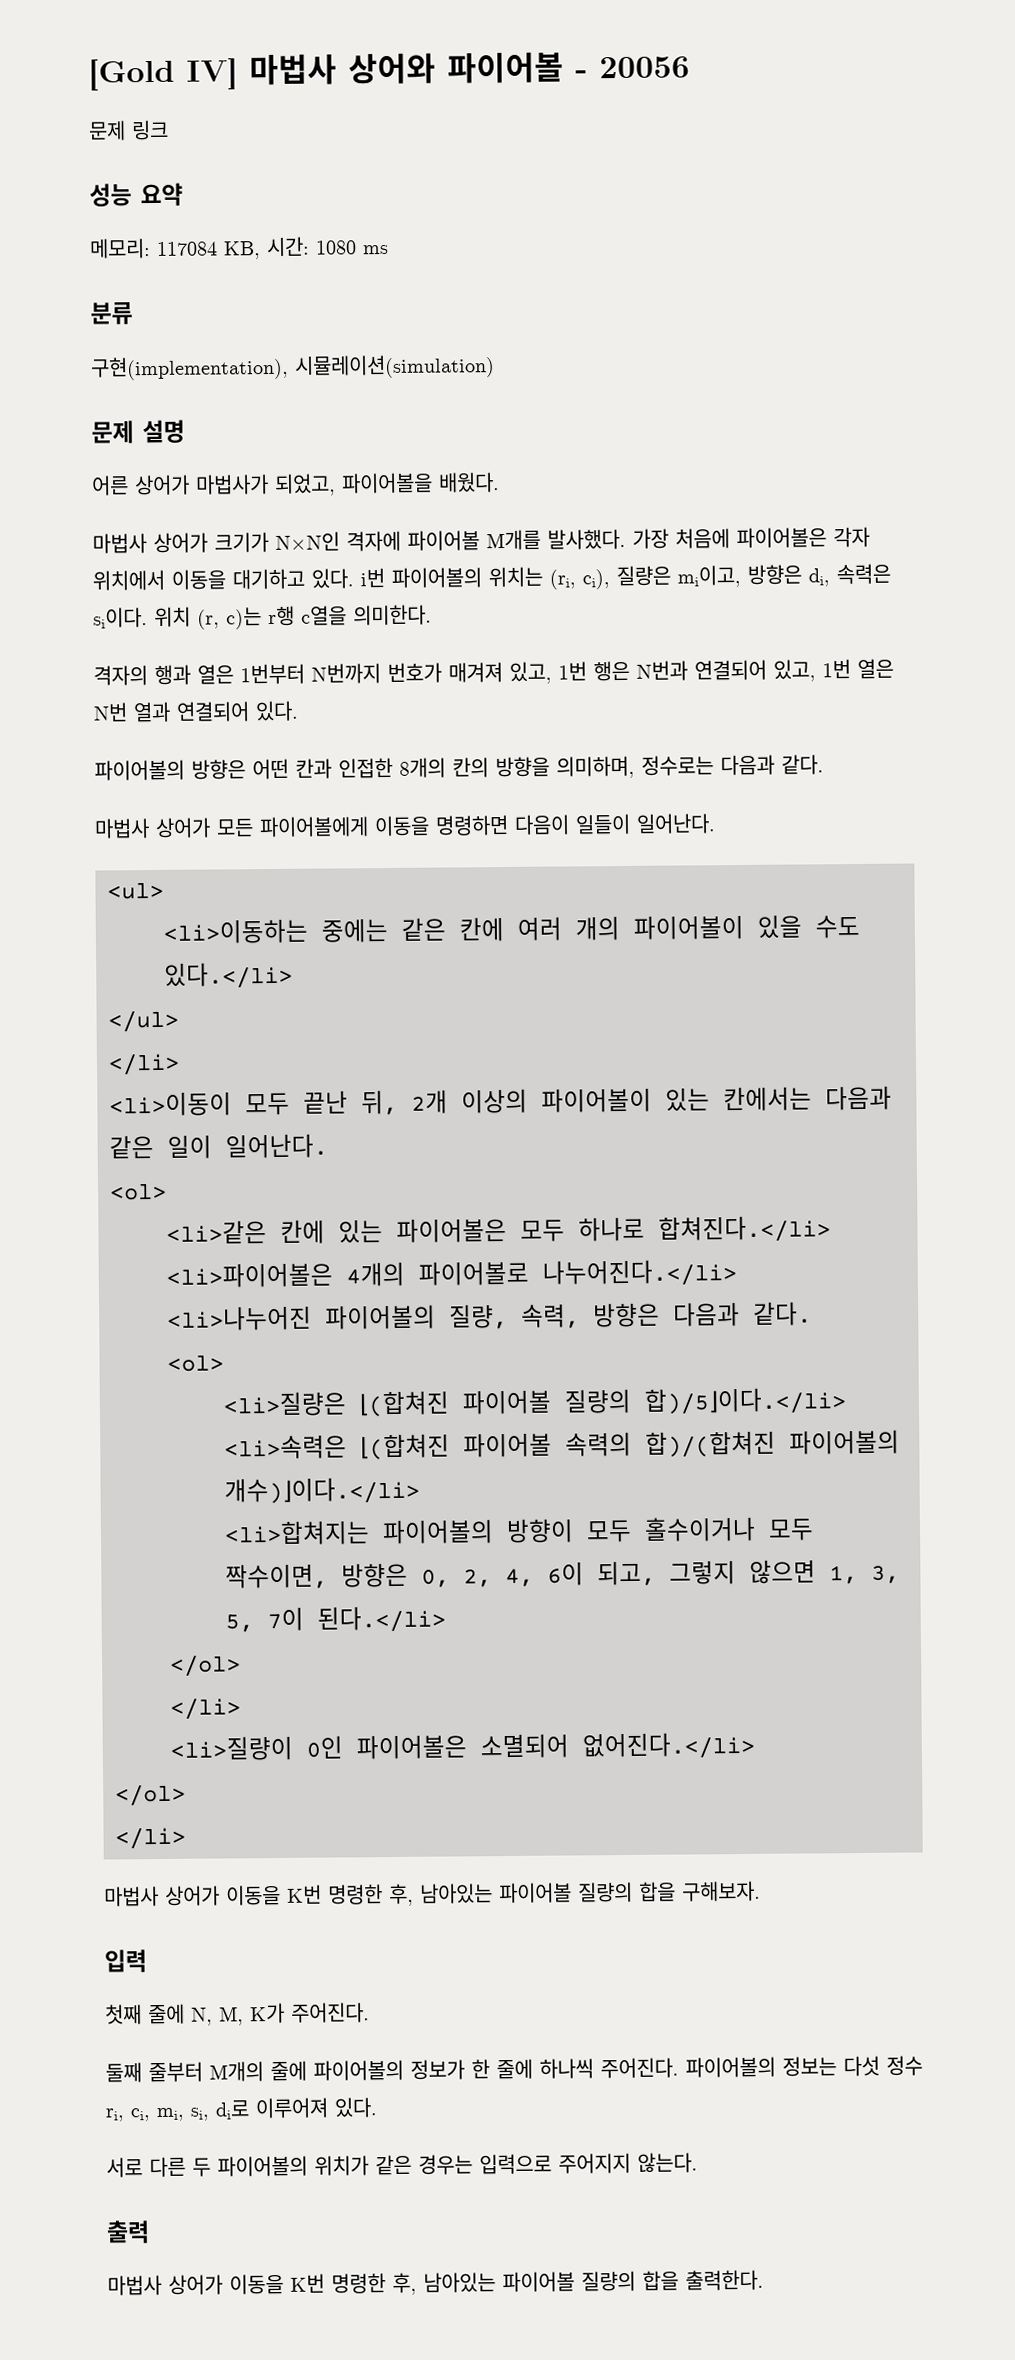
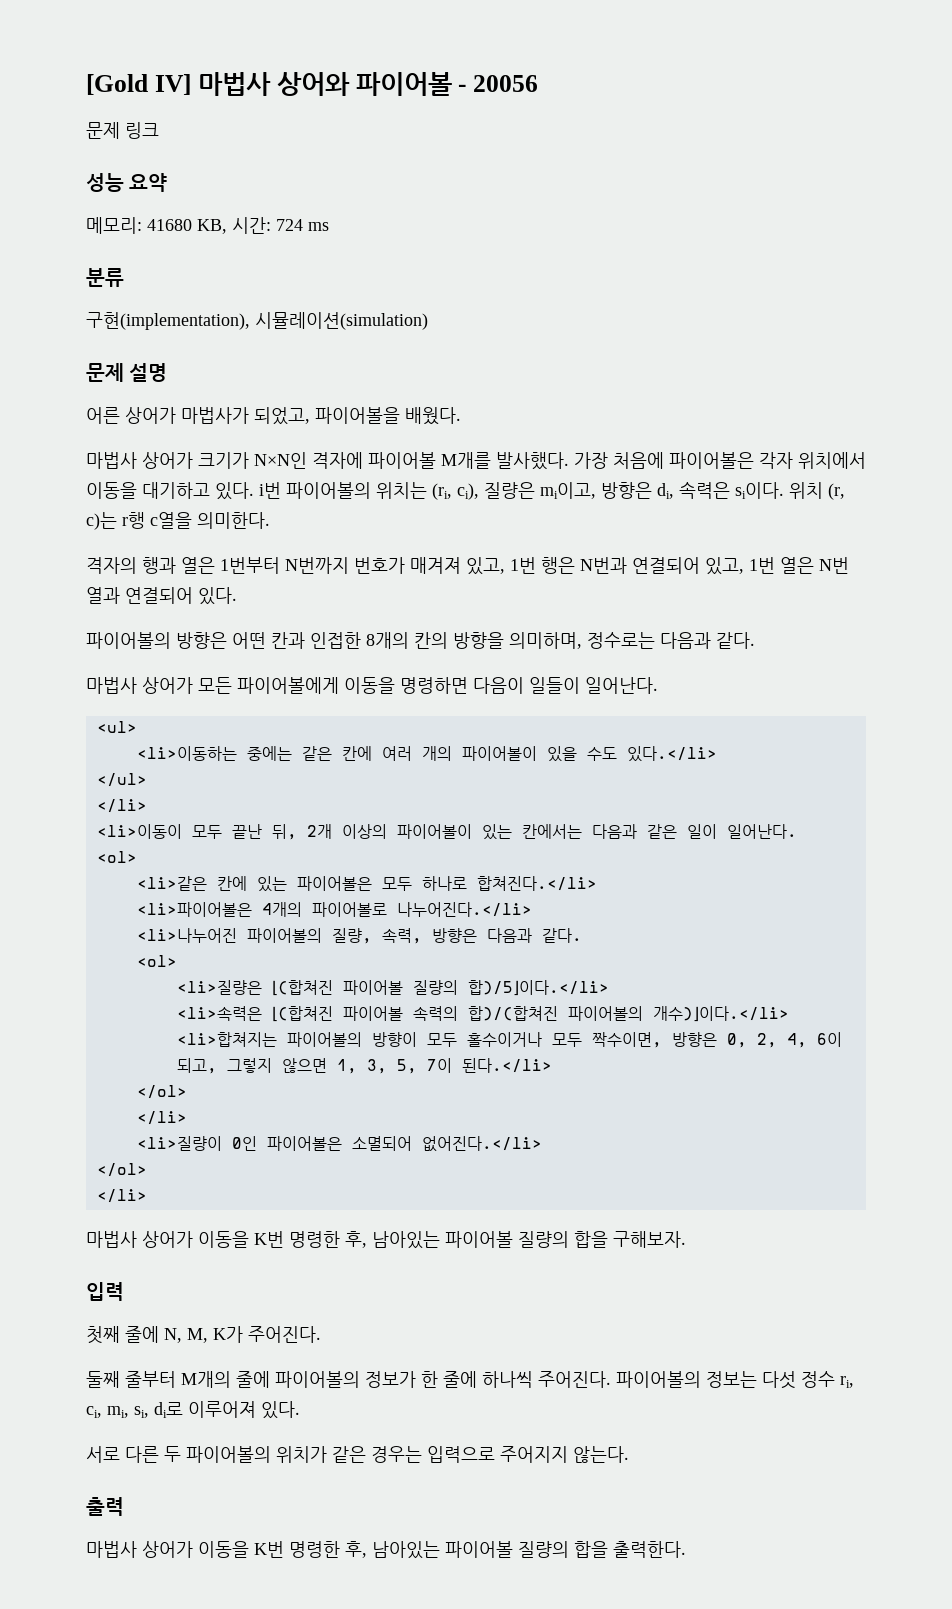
[156,241,218,256] 117084 -> [147,219,192,231] 41680
[315,240,357,255] 1080 -> [276,219,303,231] 724

